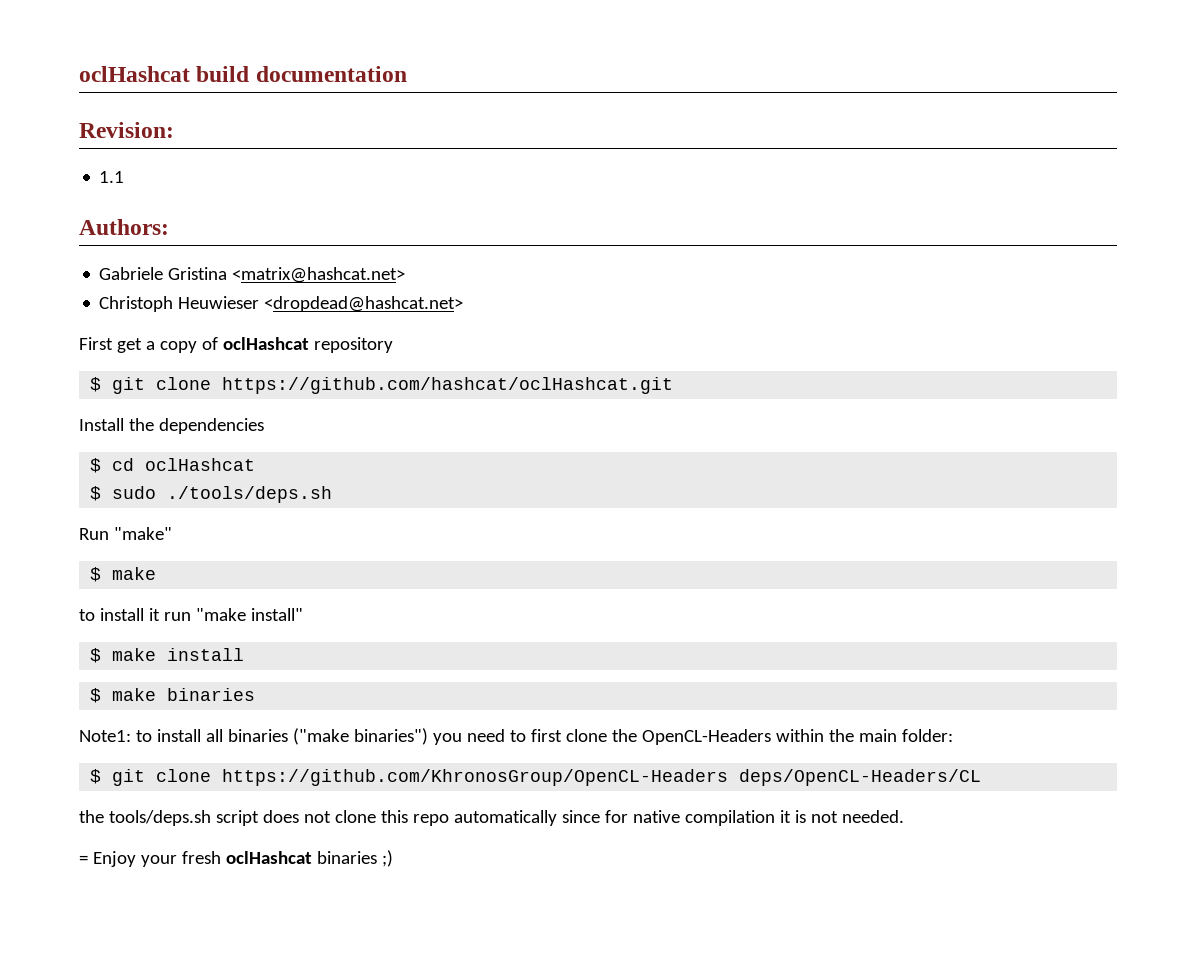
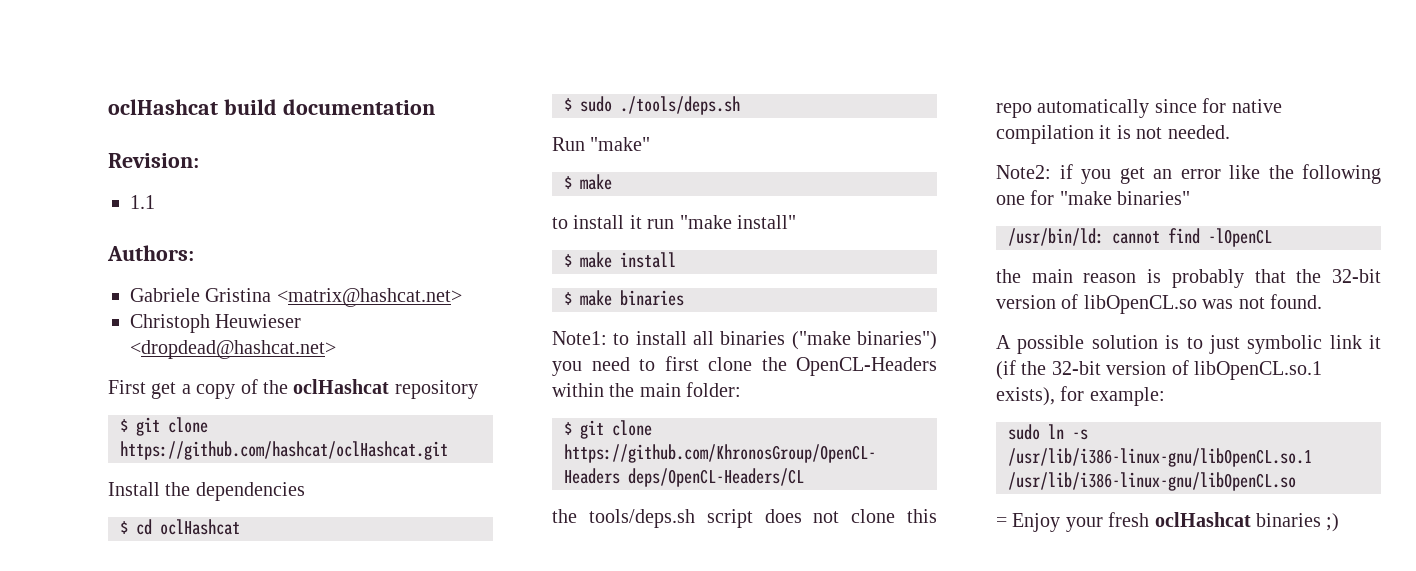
(218, 343) none -> [263,380,288,394] the
(904, 816) none -> [996,164,1381,184] [996,190,1191,205] [1008,228,1272,247] [996,269,1381,288] [996,294,1322,314] [996,335,1381,354] [996,360,1322,380] [996,386,1165,406] [1008,424,1088,440] [1008,448,1312,467] [1008,472,1296,491] // Note2: if you get an error like the following one for "make binaries" // /usr/bin/ld: cannot find -lOpenCL // the main reason is probably that the 32-bit version of libOpenCL.so was not found. // A possible solution is to just symbolic link it (if the 32-bit version of libOpenCL.so.1 exists), for example: // sudo ln -s /usr/lib/i386-linux-gnu/libOpenCL.so.1 /usr/lib/i386-linux-gnu/libOpenCL.so

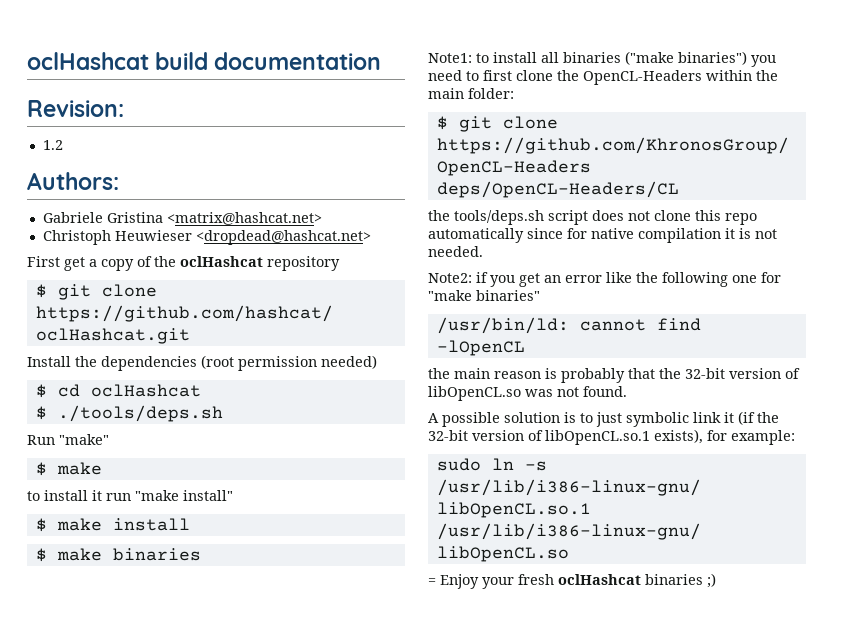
[130,195,155,209] 1.1 -> [42,140,63,150] 1.2
(305, 491) none -> [201,355,377,371] (root permission needed)
[580,96,612,112] sudo -> (47, 413) none

